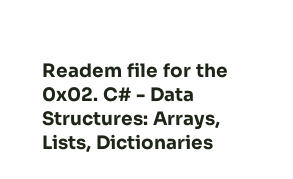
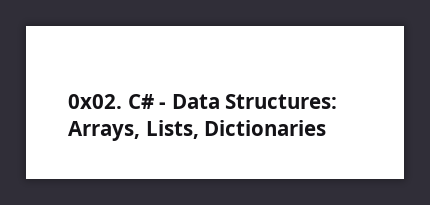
[42,62,228,78] Readem file for the -> (68, 101) none

